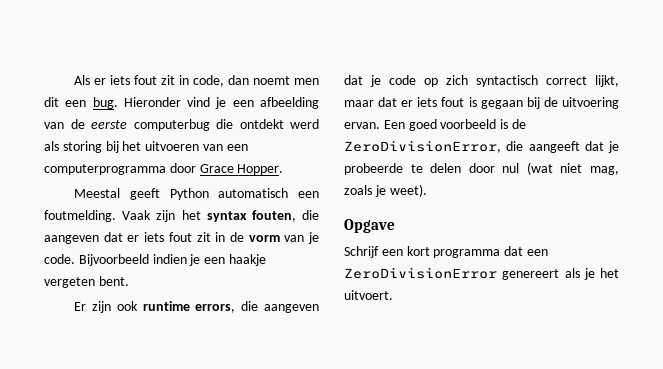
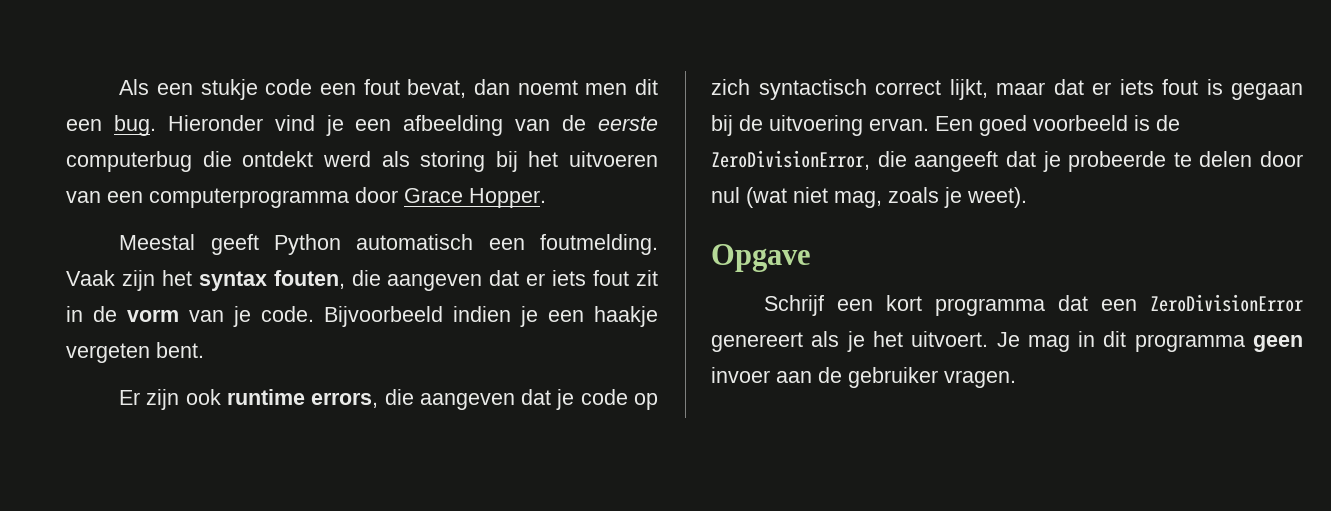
[94,75,225,87] er iets fout zit in code, -> [156,79,467,100] een stukje code een fout bevat,
(393, 295) none -> [996,331,1303,352] [711,367,1016,388] Je mag in dit programma geen invoer aan de gebruiker vragen.

